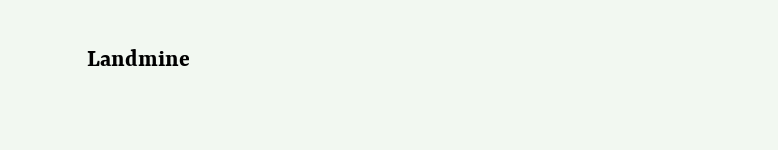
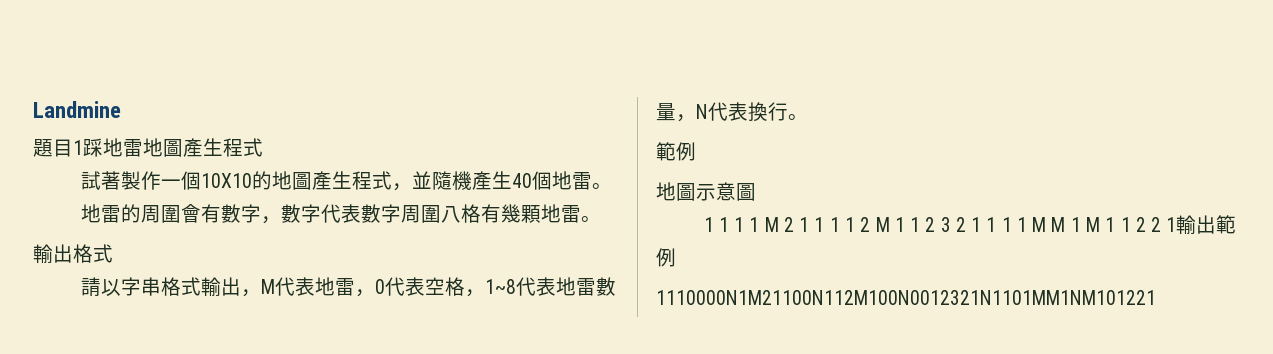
(190, 57) none -> [33,138,263,157] [80,171,612,191] [80,204,601,224] [33,244,113,264] [80,277,616,297] [656,102,808,122] [656,142,696,161] [656,182,756,201] [703,215,1237,235] [656,248,676,267] [656,290,1156,305] // 題目1踩地雷地圖產生程式 // 試著製作一個10X10的地圖產生程式，並隨機產生40個地雷。 // 地雷的周圍會有數字，數字代表數字周圍八格有幾顆地雷。 // 輸出格式 // 請以字串格式輸出，M代表地雷，0代表空格，1~8代表地雷數量，N代表換行。 // 範例 // 地圖示意圖 // 1 1 1 1 M 2 1 1 1 1 2 M 1 1 2 3 2 1 1 1 1 M M 1 M 1 1 2 2 1輸出範例 // 1110000N1M21100N112M100N0012321N1101MM1NM101221

